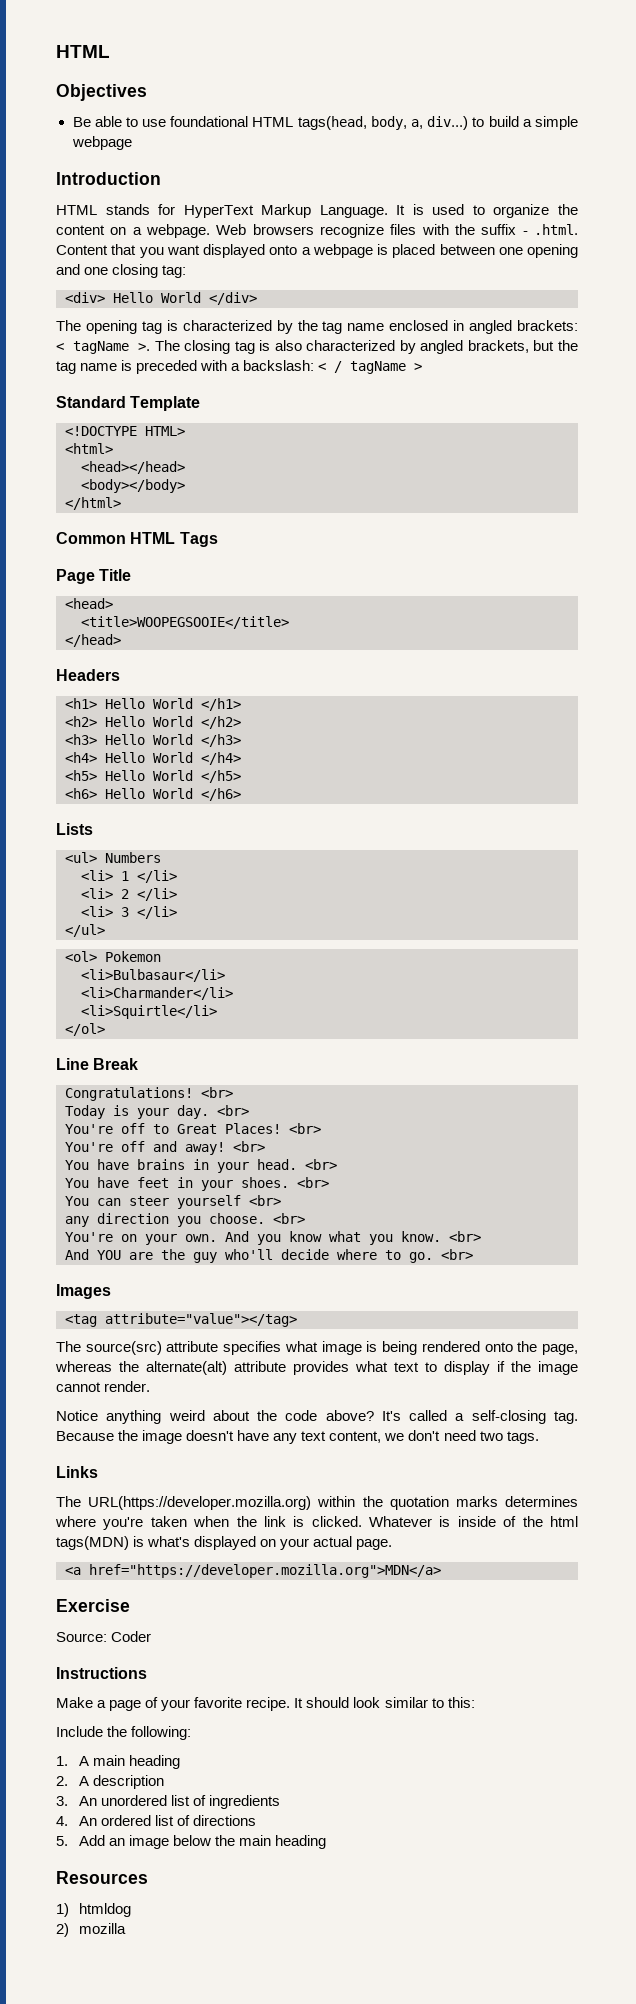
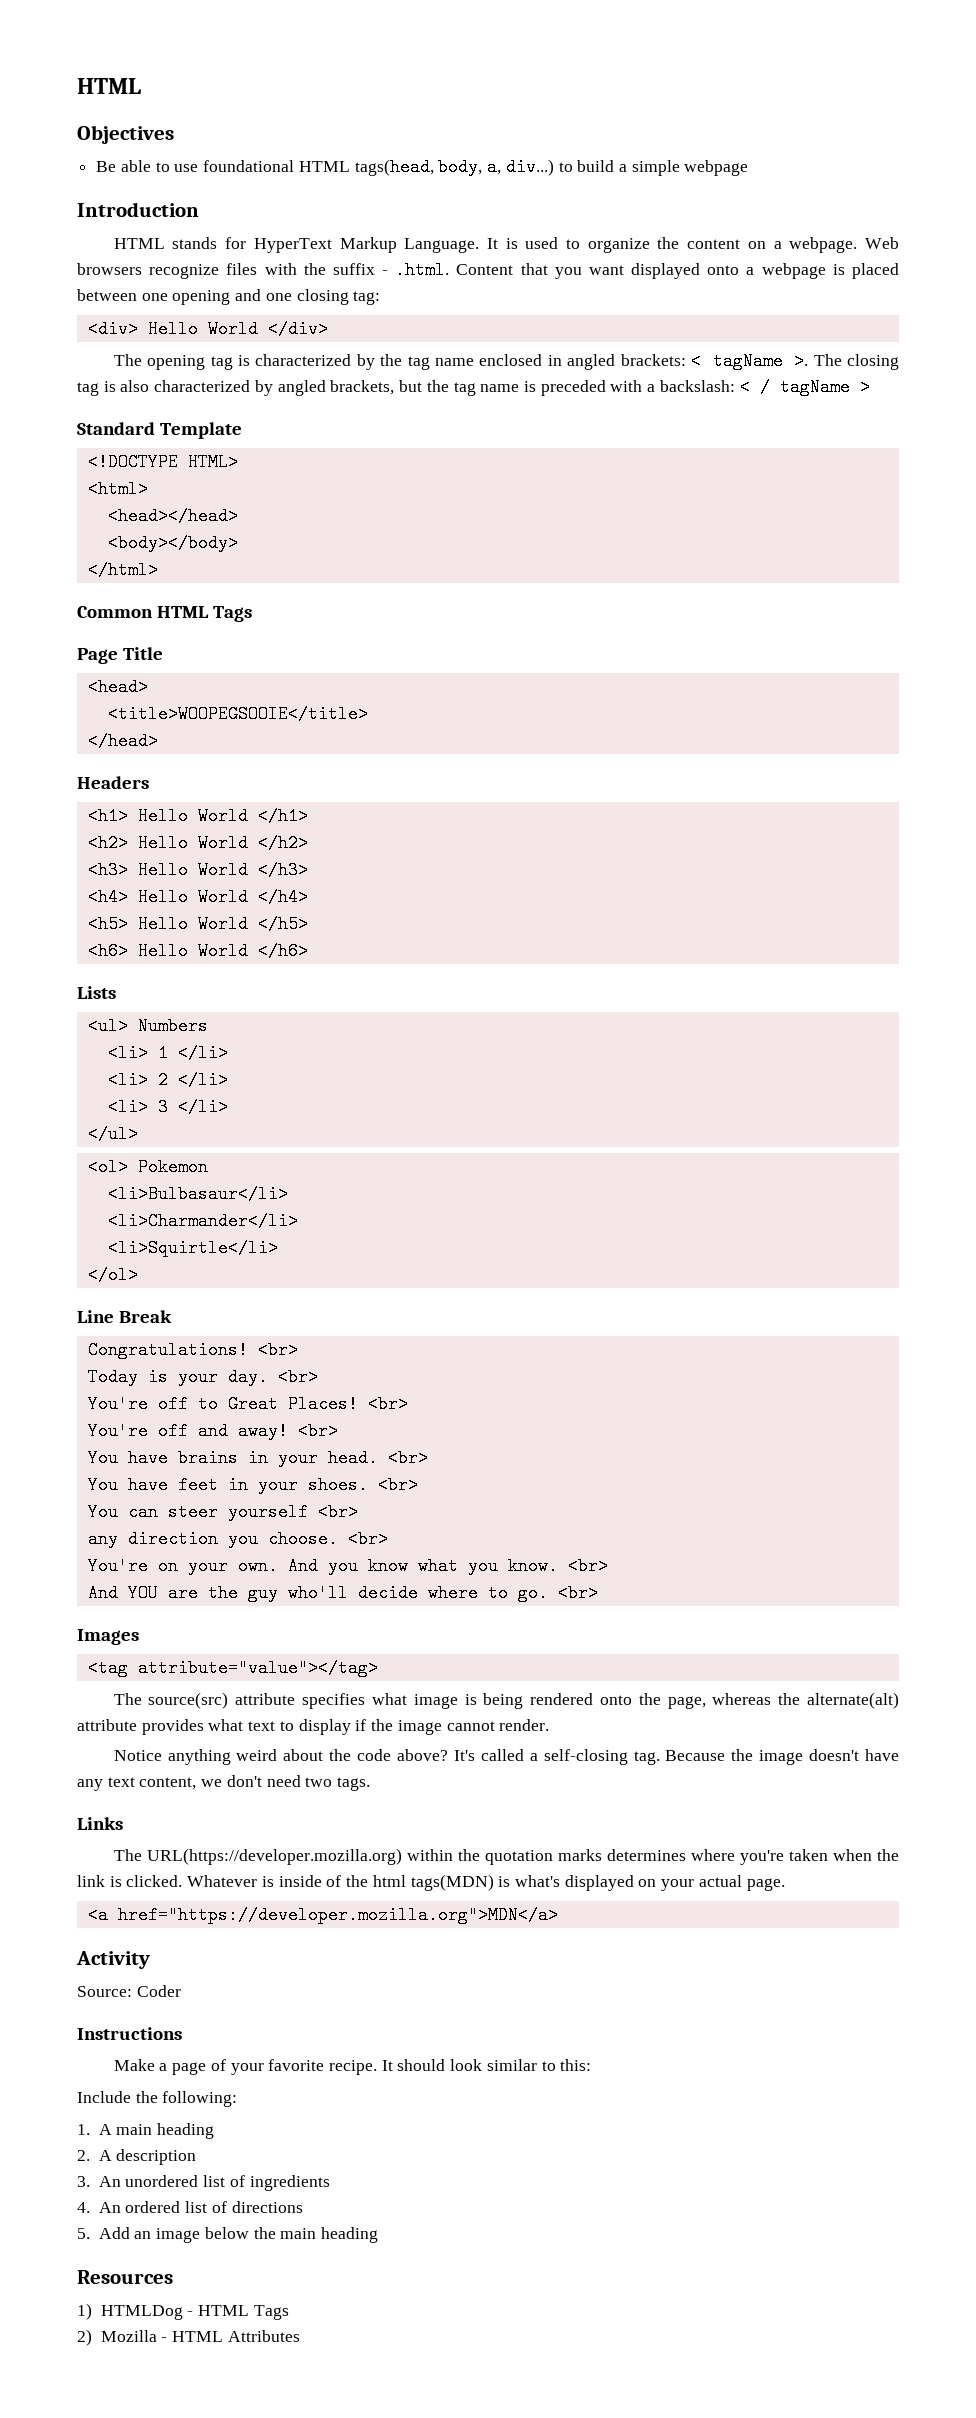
[56,1599,130,1612] Exercise -> [76,1951,150,1969] Activity
[79,1903,132,1917] [56,1923,127,1937] htmldog // 2) mozilla -> [100,2305,289,2320] [77,2329,300,2346] HTMLDog - HTML Tags // 2) Mozilla - HTML Attributes

